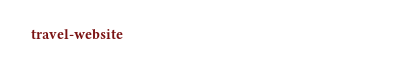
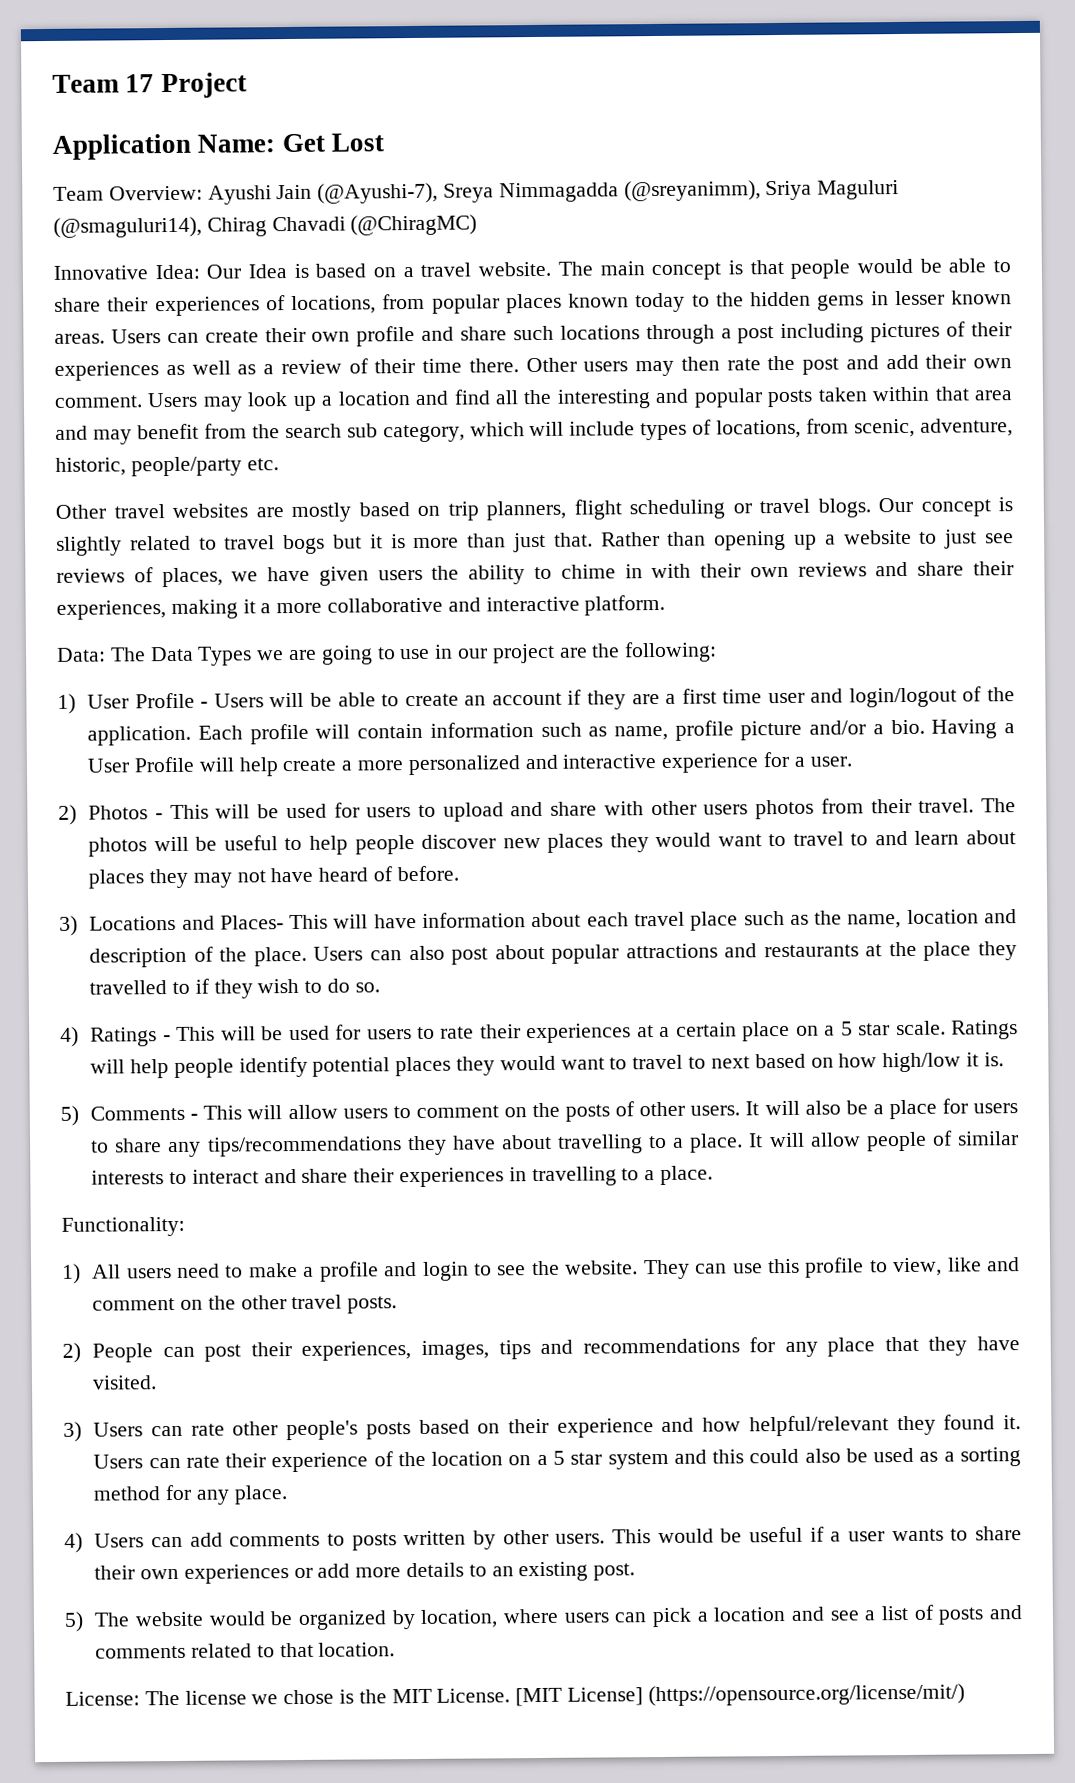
[31,29,123,40] travel-website -> [52,72,247,99] [52,133,384,160] [53,180,900,205] [53,214,478,238] [53,258,1012,281] [54,290,1012,317] [54,321,1012,347] [54,354,1012,381] [54,386,1013,412] [55,418,1013,445] [55,456,279,477] [55,497,1013,523] [56,529,1014,556] [56,561,1015,588] [56,594,666,620] [56,641,718,666] [57,686,1015,714] [87,719,1016,746] [87,751,852,777] [58,798,1017,825] [88,830,1016,857] [88,865,459,889] [59,909,1017,936] [89,941,1017,968] [89,978,380,999] [60,1020,1018,1047] [90,1052,1004,1079] [60,1098,1019,1126] [91,1130,1019,1158] [91,1165,714,1188] [61,1216,185,1237] [62,1257,1020,1284] [92,1294,398,1314] [62,1336,1020,1363] [92,1375,158,1390] [63,1414,1021,1442] [93,1447,1022,1473] [93,1484,288,1505] [64,1526,1022,1553] [94,1561,636,1584] [64,1604,1022,1632] [95,1642,396,1659] [65,1683,965,1707] Team 17 Project // Application Name: Get Lost // Team Overview: Ayushi Jain (@Ayushi-7), Sreya Nimmagadda (@sreyanimm), Sriya Maguluri (@smaguluri14), Chirag Chavadi (@ChiragMC) // Innovative Idea: Our Idea is based on a travel website. The main concept is that people would be able to share their experiences of locations, from popular places known today to the hidden gems in lesser known areas. Users can create their own profile and share such locations through a post including pictures of their experiences as well as a review of their time there. Other users may then rate the post and add their own comment. Users may look up a location and find all the interesting and popular posts taken within that area and may benefit from the search sub category, which will include types of locations, from scenic, adventure, historic, people/party etc. // Other travel websites are mostly based on trip planners, flight scheduling or travel blogs. Our concept is slightly related to travel bogs but it is more than just that. Rather than opening up a website to just see reviews of places, we have given users the ability to chime in with their own reviews and share their experiences, making it a more collaborative and interactive platform. // Data: The Data Types we are going to use in our project are the following: // 1) User Profile - Users will be able to create an account if they are a first time user and login/logout of the application. Each profile will contain information such as name, profile picture and/or a bio. Having a User Profile will help create a more personalized and interactive experience for a user. // 2) Photos - This will be used for users to upload and share with other users photos from their travel. The photos will be useful to help people discover new places they would want to travel to and learn about places they may not have heard of before. // 3) Locations and Places- This will have information about each travel place such as the name, location and description of the place. Users can also post about popular attractions and restaurants at the place they travelled to if they wish to do so. // 4) Ratings - This will be used for users to rate their experiences at a certain place on a 5 star scale. Ratings will help people identify potential places they would want to travel to next based on how high/low it is. // 5) Comments - This will allow users to comment on the posts of other users. It will also be a place for users to share any tips/recommendations they have about travelling to a place. It will allow people of similar interests to interact and share their experiences in travelling to a place. // Functionality: // 1) All users need to make a profile and login to see the website. They can use this profile to view, like and comment on the other travel posts. // 2) People can post their experiences, images, tips and recommendations for any place that they have visited. // 3) Users can rate other people's posts based on their experience and how helpful/relevant they found it. Users can rate their experience of the location on a 5 star system and this could also be used as a sorting method for any place. // 4) Users can add comments to posts written by other users. This would be useful if a user wants to share their own experiences or add more details to an existing post. // 5) The website would be organized by location, where users can pick a location and see a list of posts and comments related to that location. // License: The license we chose is the MIT License. [MIT License] (https://opensource.org/license/mit/)

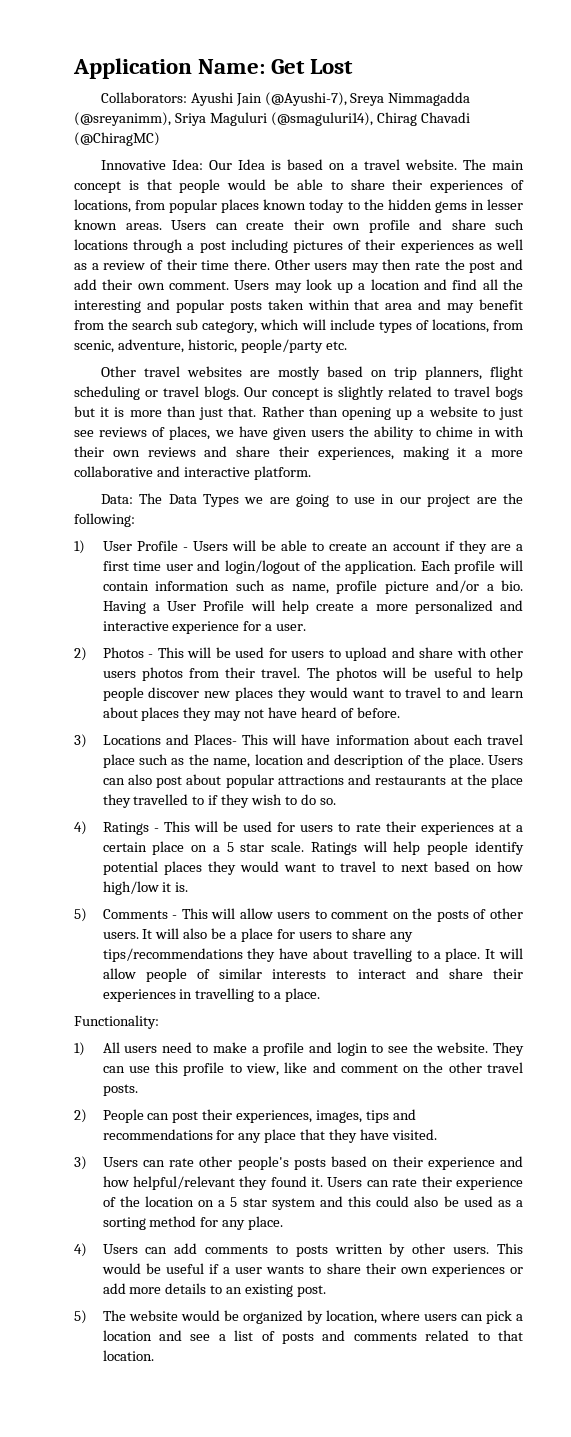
[52,72,247,99] Team 17 Project // -> (73, 68) none
[53,185,203,201] Team Overview: -> [100,92,187,103] Collaborators:
[65,1683,965,1707] // License: The license we chose is the MIT License. [MIT License] (https://opensource.org/license/mit/) -> (154, 1355) none

